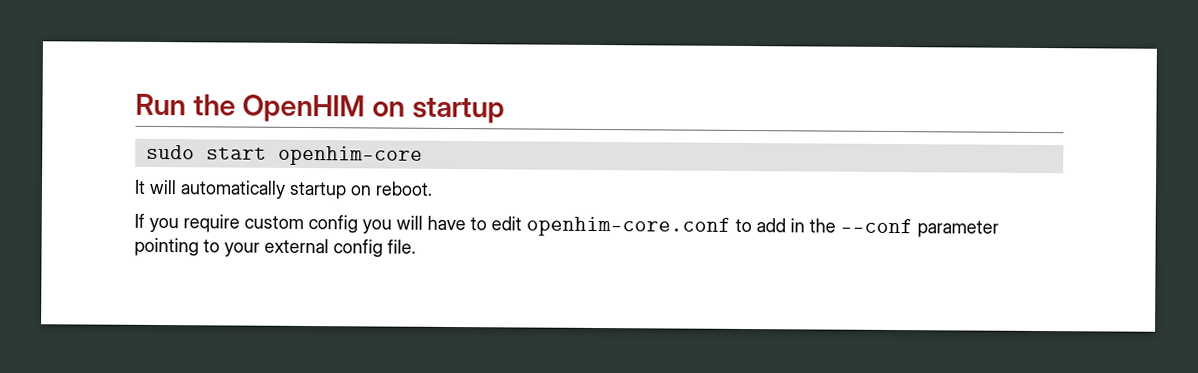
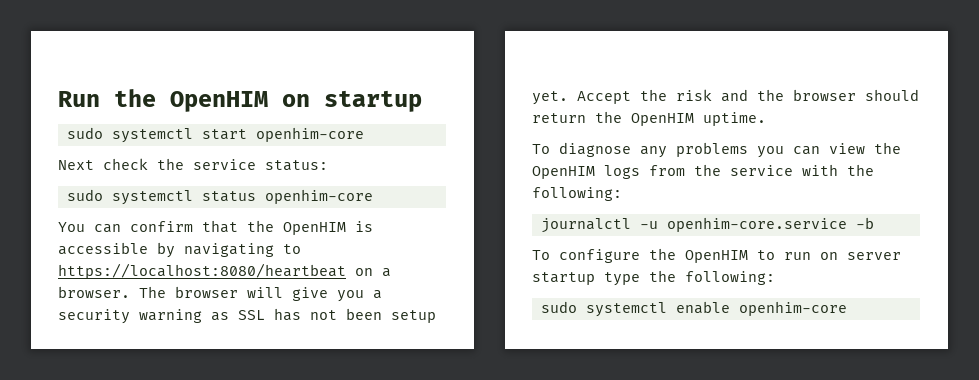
(195, 152) none -> [111,128,193,143] systemctl
[134,179,433,200] [134,213,999,238] [134,237,416,258] It will automatically startup on reboot. // If you require custom config you will have to edit openhim-core.conf to add in the --conf parameter pointing to your external config file. -> [58,158,328,171] [66,189,373,205] [58,220,373,235] [58,242,301,258] [58,263,391,279] [58,286,382,302] [58,308,436,324] [532,89,919,105] [532,111,766,126] [532,142,901,158] [532,164,874,179] [532,187,622,201] [540,217,874,233] [532,248,901,263] [532,270,775,286] [540,301,847,317] Next check the service status: // sudo systemctl status openhim-core // You can confirm that the OpenHIM is accessible by navigating to https://localhost:8080/heartbeat on a browser. The browser will give you a security warning as SSL has not been setup yet. Accept the risk and the browser should return the OpenHIM uptime. // To diagnose any problems you can view the OpenHIM logs from the service with the following: // journalctl -u openhim-core.service -b // To configure the OpenHIM to run on server startup type the following: // sudo systemctl enable openhim-core

